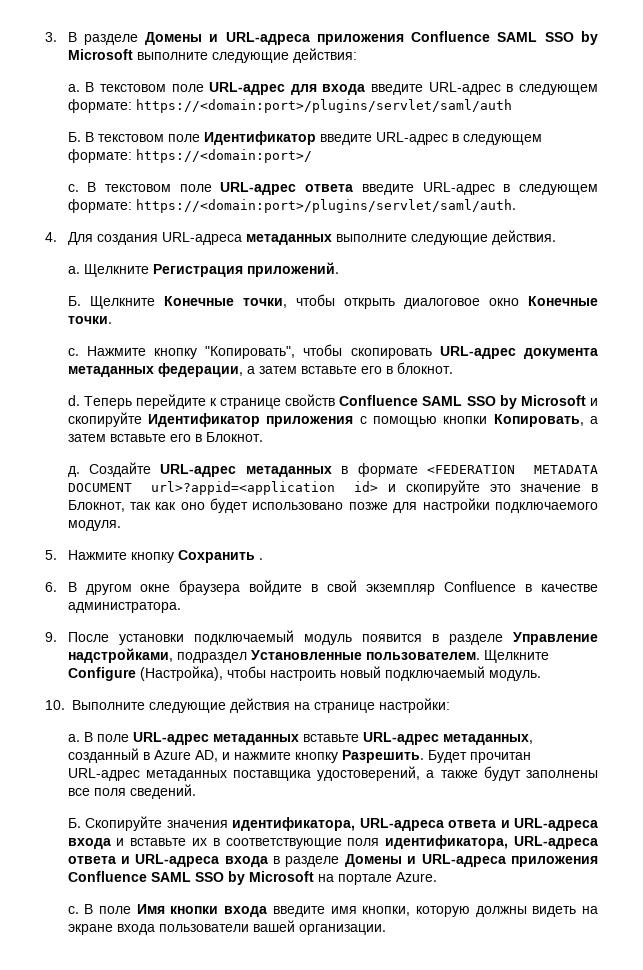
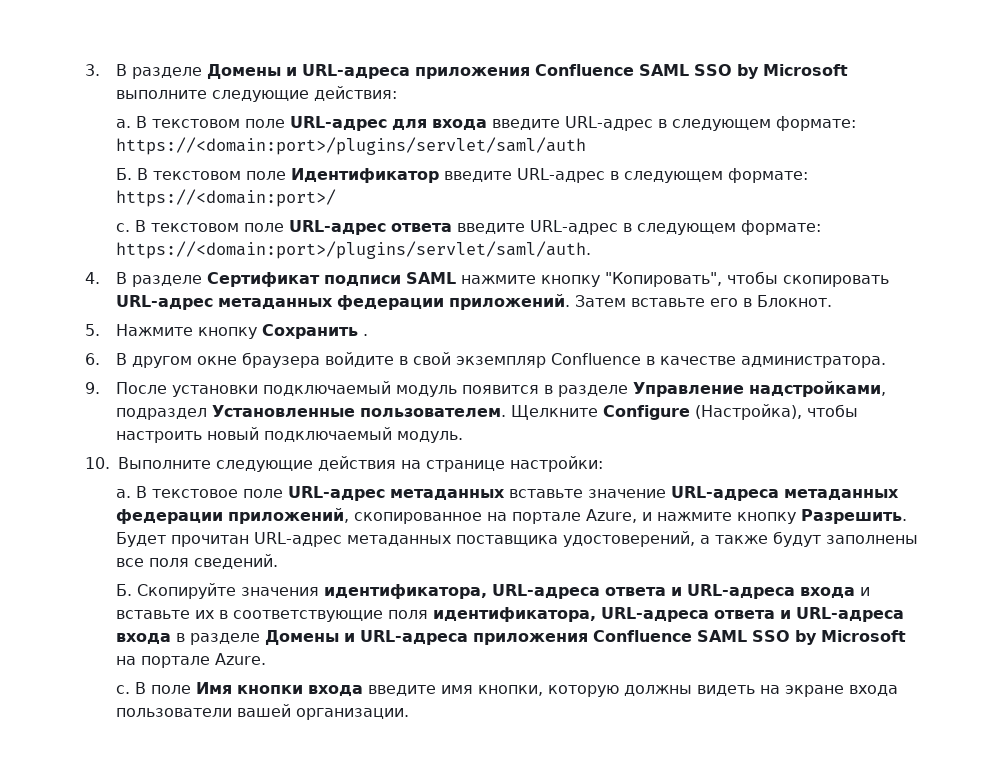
[67,230,556,245] [67,262,339,277] [67,294,598,309] [67,316,112,324] [67,346,146,356] Для создания URL-адреса метаданных выполните следующие действия. // a. Щелкните Регистрация приложений. // Б. Щелкните Конечные точки, чтобы открыть диалоговое окно Конечные точки. // c. Нажмите -> [116,272,537,287] В разделе Сертификат подписи SAML нажмите
[524,348,598,359] [67,362,453,377] [67,394,599,409] [67,412,598,427] [67,432,263,442] [67,462,598,477] [67,480,598,495] [67,498,598,513] [67,520,121,531] документа метаданных федерации, а затем вставьте его в блокнот. // d. Теперь перейдите к странице свойств Confluence SAML SSO by Microsoft и скопируйте Идентификатор приложения с помощью кнопки Копировать, а затем вставьте его в Блокнот. // д. Создайте URL-адрес метаданных в формате <FEDERATION METADATA DOCUMENT url>?appid=<application id> и скопируйте это значение в Блокнот, так как оно будет использовано позже для настройки подключаемого модуля. -> [218,294,833,310] метаданных федерации приложений. Затем вставьте его в Блокнот.
(93, 737) none -> [152,489,239,498] текстовое
[362,732,533,745] [67,748,218,763] URL-адрес метаданных, созданный в Azure AD, -> [588,486,900,501] [116,508,638,524] значение URL-адреса метаданных федерации приложений, скопированное на портале Azure,

